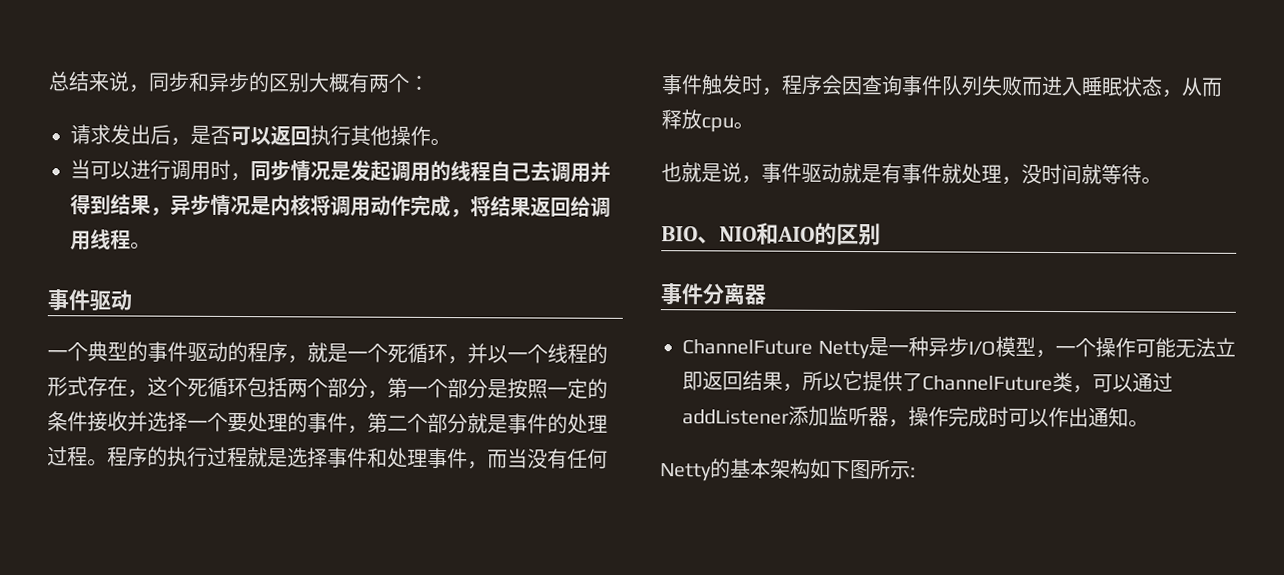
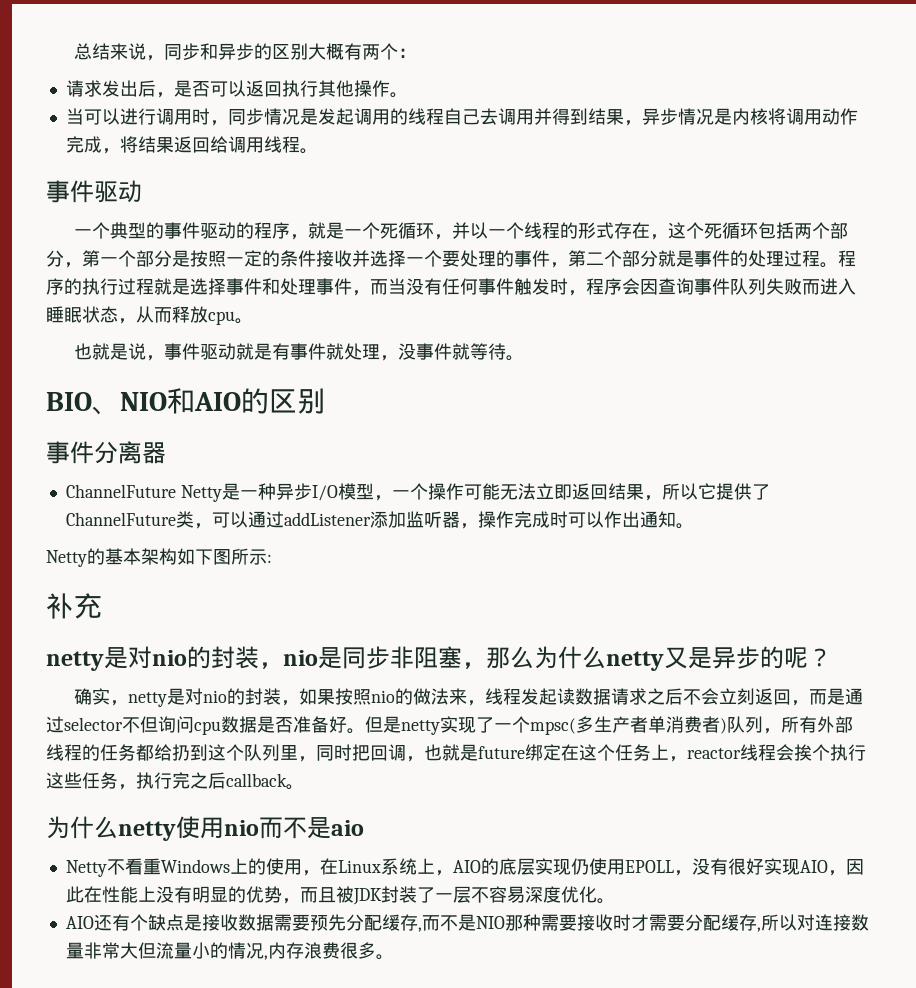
[1041,163,1082,185] 时间 -> [416,343,453,360] 事件
(916, 472) none -> [46,593,102,619] [46,646,832,671] [74,688,864,707] [46,716,853,735] [46,744,866,762] [46,772,304,790] [46,816,364,841] [65,858,864,877] [65,886,615,905] [65,914,869,932] [65,942,394,960] // 补充 // netty是对nio的封装，nio是同步非阻塞，那么为什么netty又是异步的呢？ // 确实，netty是对nio的封装，如果按照nio的做法来，线程发起读数据请求之后不会立刻返回，而是通过selector不但询问cpu数据是否准备好。但是netty实现了一个mpsc(多生产者单消费者)队列，所有外部线程的任务都给扔到这个队列里，同时把回调，也就是future绑定在这个任务上，reactor线程会挨个执行这些任务，执行完之后callback。 // 为什么netty使用nio而不是aio // Netty不看重Windows上的使用，在Linux系统上，AIO的底层实现仍使用EPOLL，没有很好实现AIO，因此在性能上没有明显的优势，而且被JDK封装了一层不容易深度优化。 // AIO还有个缺点是接收数据需要预先分配缓存,而不是NIO那种需要接收时才需要分配缓存,所以对连接数量非常大但流量小的情况,内存浪费很多。

